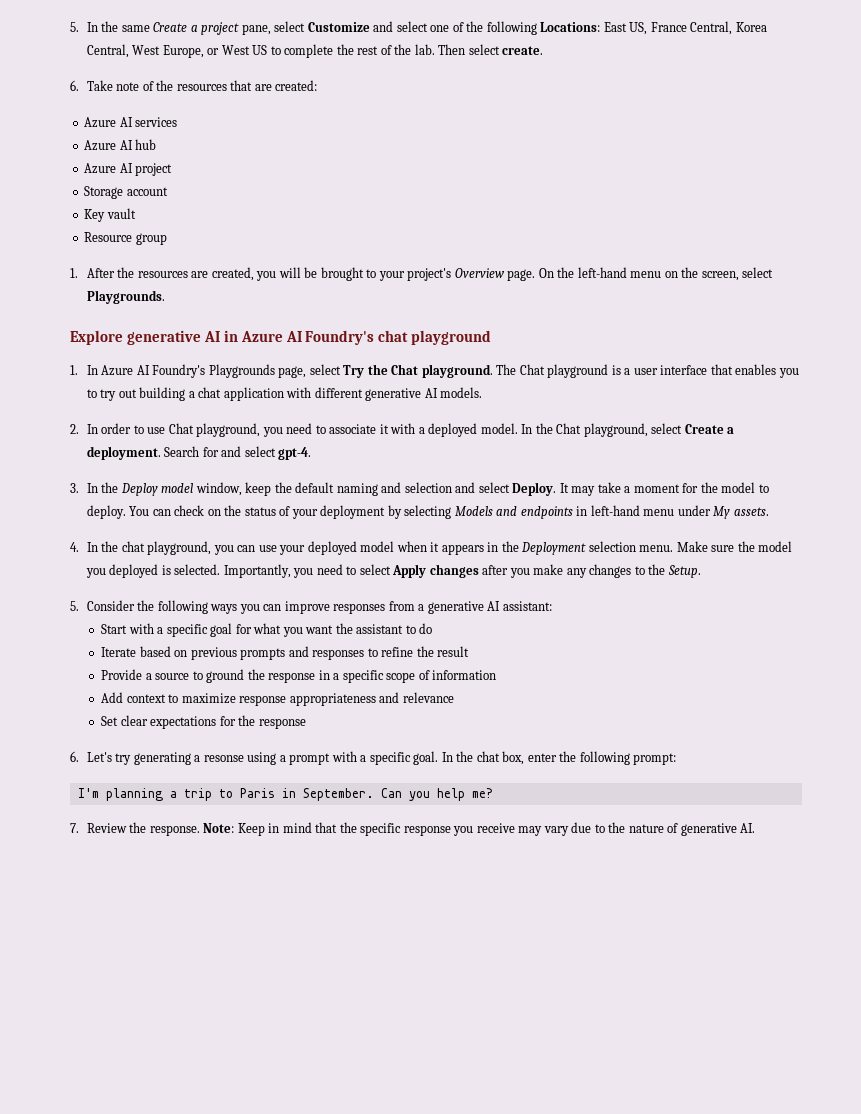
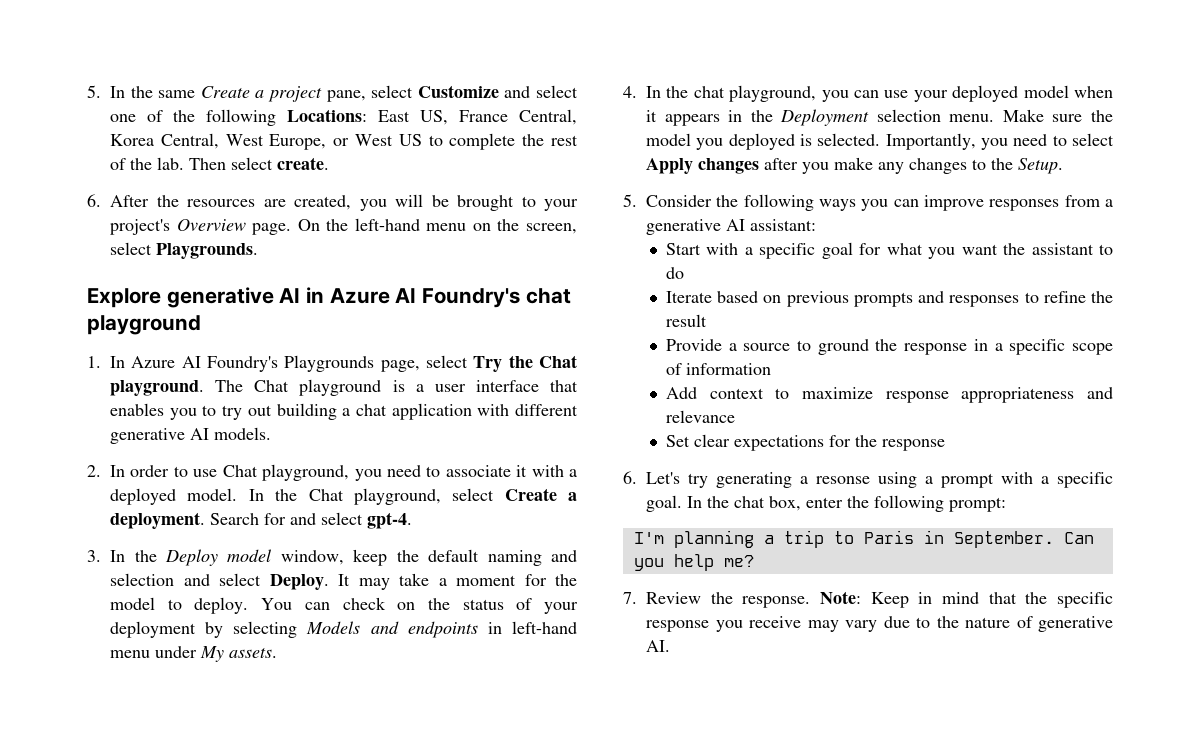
[86,80,318,91] [84,117,178,128] [84,139,157,151] [84,163,173,176] [84,186,168,199] [84,208,136,222] [84,232,167,245] [70,268,78,278] Take note of the resources that are created: // Azure AI services // Azure AI hub // Azure AI project // Storage account // Key vault // Resource group // 1. -> (101, 200) none

